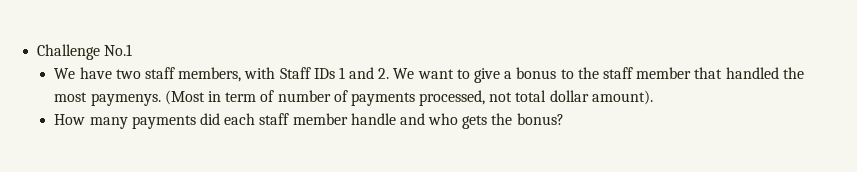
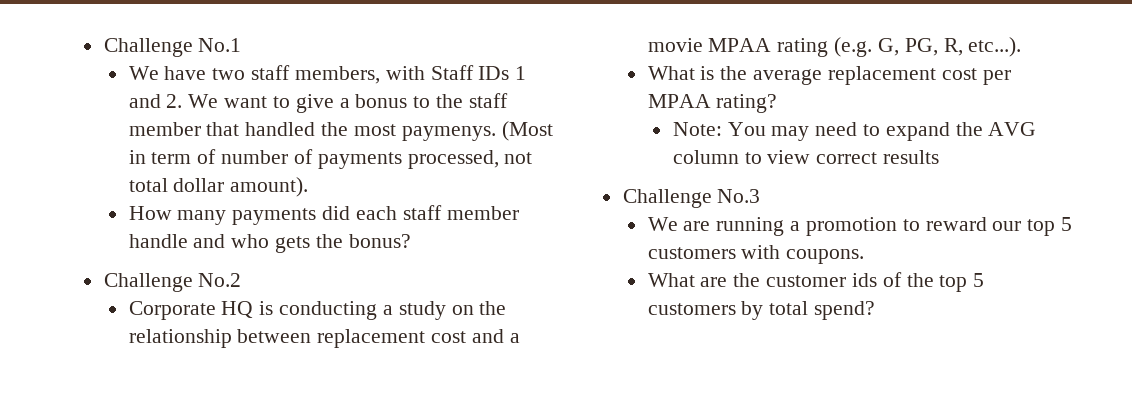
(564, 119) none -> [103,273,242,292] [128,301,507,320] [128,329,520,348] [647,37,1022,57] [647,66,1011,85] [647,94,778,113] [672,122,1037,141] [672,150,939,164] [622,189,761,208] [647,217,1072,236] [647,245,865,264] [647,272,985,292] [647,301,876,320] // Challenge No.2 // Corporate HQ is conducting a study on the relationship between replacement cost and a movie MPAA rating (e.g. G, PG, R, etc...). // What is the average replacement cost per MPAA rating? // Note: You may need to expand the AVG column to view correct results // Challenge No.3 // We are running a promotion to reward our top 5 customers with coupons. // What are the customer ids of the top 5 customers by total spend?

